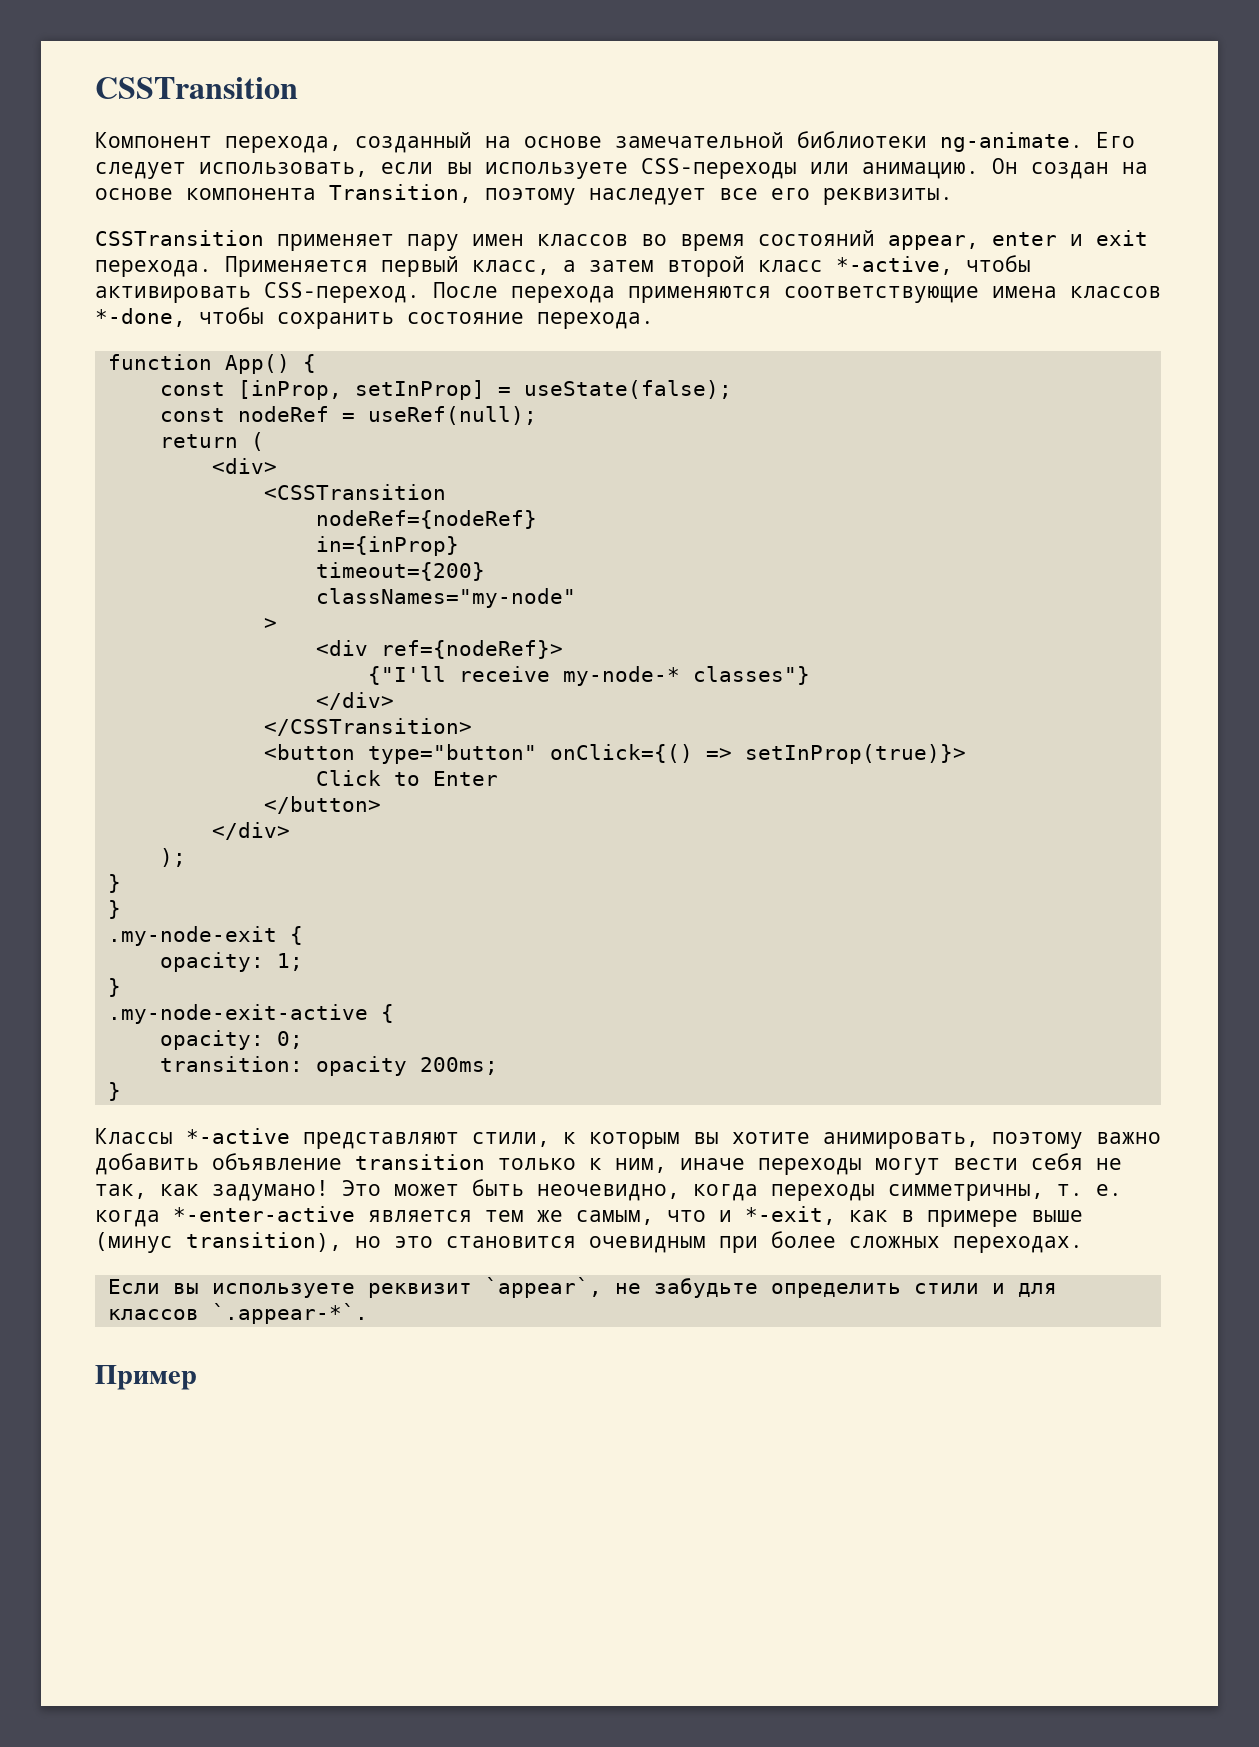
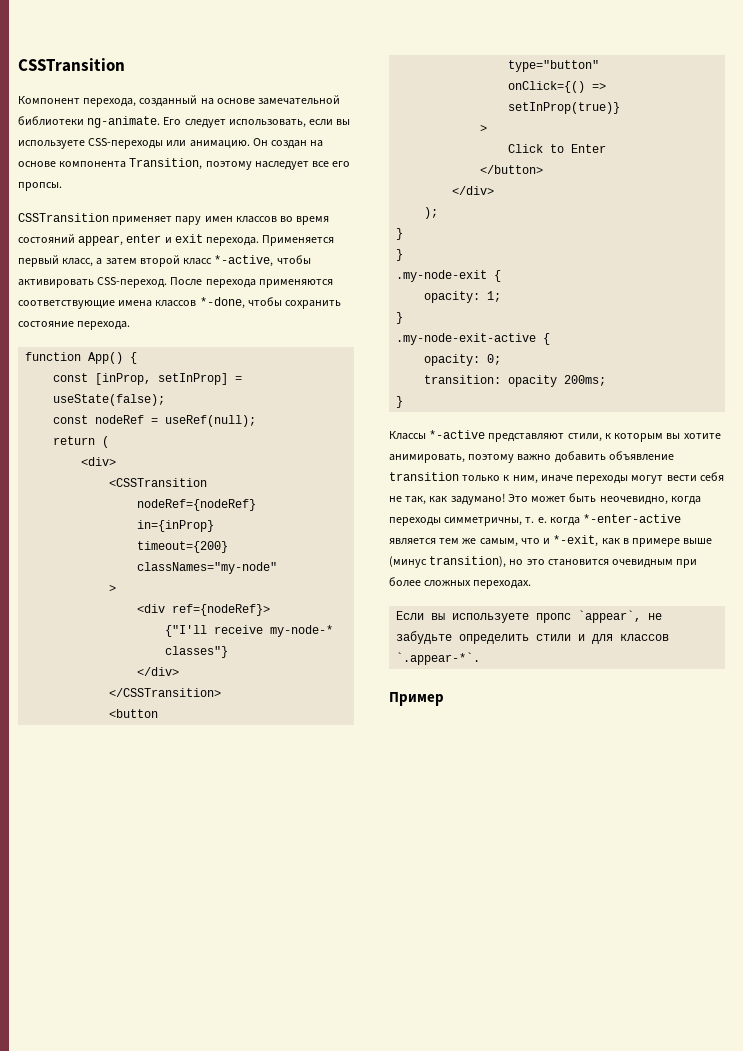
[823,188,953,205] реквизиты. -> [18,182,62,191] пропсы.
(355, 752) none -> (159, 713) //
(537, 754) none -> (600, 66) //
[744,744,966,764] setInProp(true)}> -> [508,102,621,114] [480,125,488,132] setInProp(true)} // >
[367,1283,472,1298] реквизит -> [536,613,572,623] пропс

